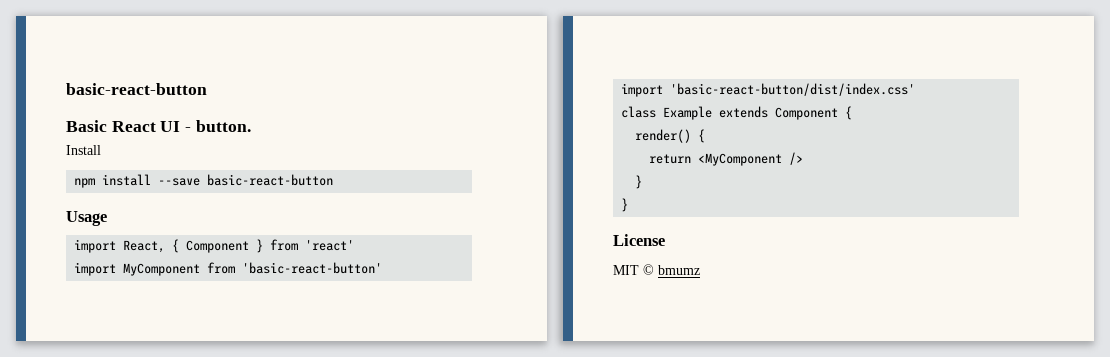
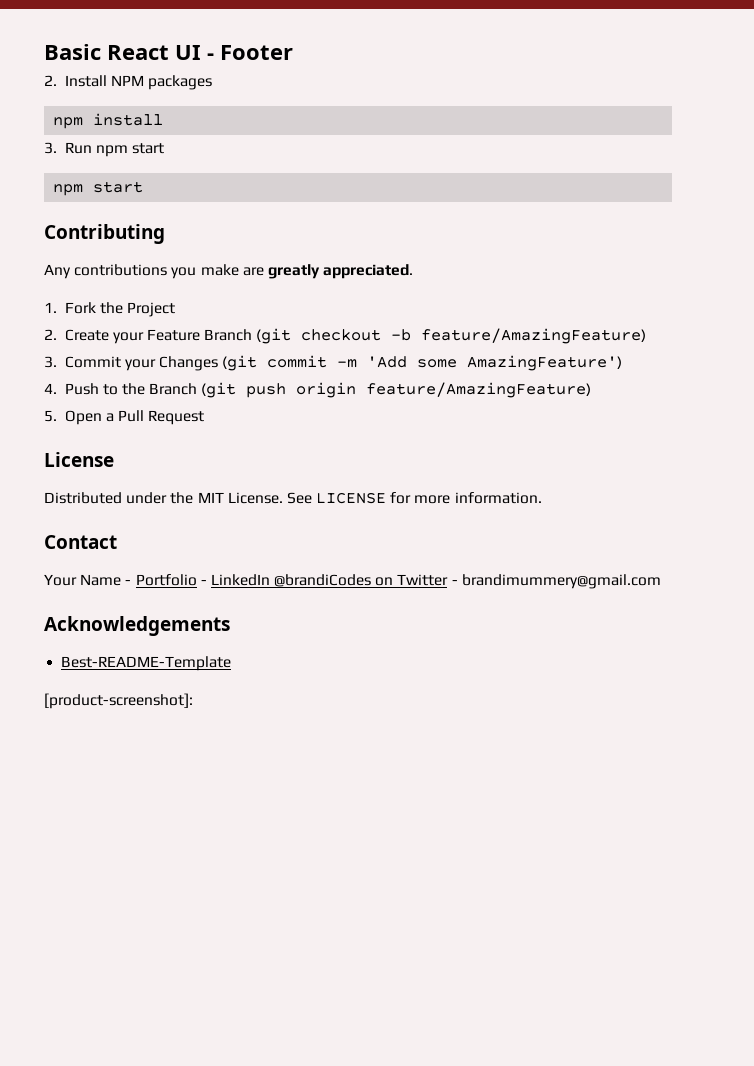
[66,83,207,95] basic-react-button // -> (44, 52) none
[195,120,251,132] button. // -> [220,45,293,60] [44,75,57,86] Footer // 2.
(101, 150) none -> [110,75,213,90] NPM packages
[158,174,334,186] [66,211,107,226] [74,239,355,253] [74,262,383,276] [621,83,916,97] [621,106,853,120] [635,129,706,143] [649,152,804,166] [635,175,643,189] [621,198,629,212] [613,234,665,246] [613,264,700,275] --save basic-react-button // Usage // import React, { Component } from 'react' // import MyComponent from 'basic-react-button' // import 'basic-react-button/dist/index.css' // class Example extends Component { // render() { // return <MyComponent /> // } // } // License // MIT © bmumz -> [44,142,165,157] [53,181,144,196] [44,224,165,244] [44,264,414,279] [44,302,176,317] [44,328,647,344] [44,355,623,371] [44,382,592,398] [44,410,205,425] [44,452,114,467] [44,492,542,504] [44,535,117,549] [44,574,661,589] [44,616,230,636] [61,656,232,671] [44,693,193,709] // 3. Run npm start // npm start // Contributing // Any contributions you make are greatly appreciated. // 1. Fork the Project // 2. Create your Feature Branch (git checkout -b feature/AmazingFeature) // 3. Commit your Changes (git commit -m 'Add some AmazingFeature') // 4. Push to the Branch (git push origin feature/AmazingFeature) // 5. Open a Pull Request // License // Distributed under the MIT License. See LICENSE for more information. // Contact // Your Name - Portfolio - LinkedIn @brandiCodes on Twitter - brandimummery@gmail.com // Acknowledgements // Best-README-Template // [product-screenshot]:

